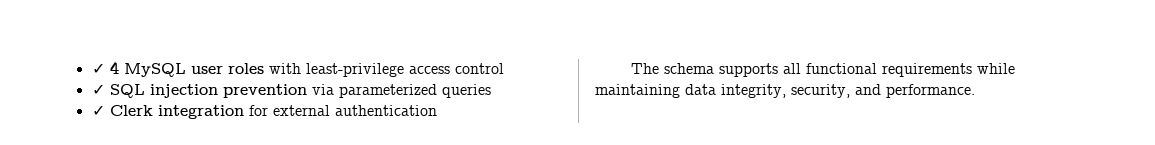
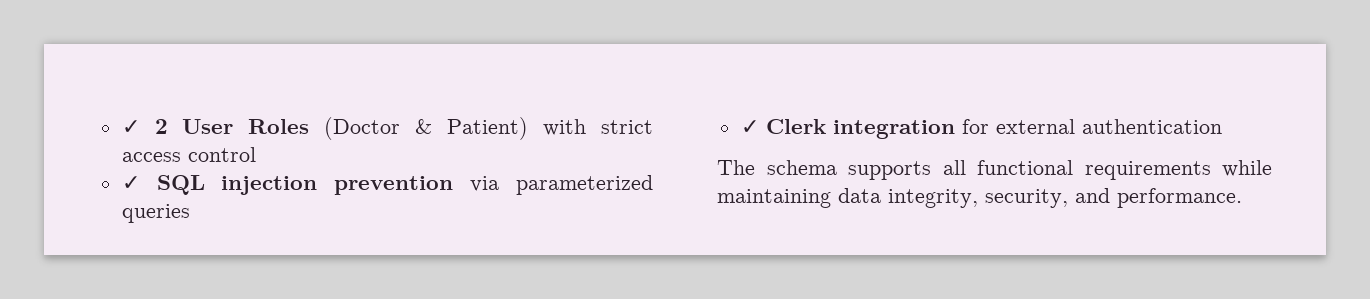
[91,61,404,77] ✓ 4 MySQL user roles with least-privilege -> [121,117,653,140] ✓ 2 User Roles (Doctor & Patient) with strict

